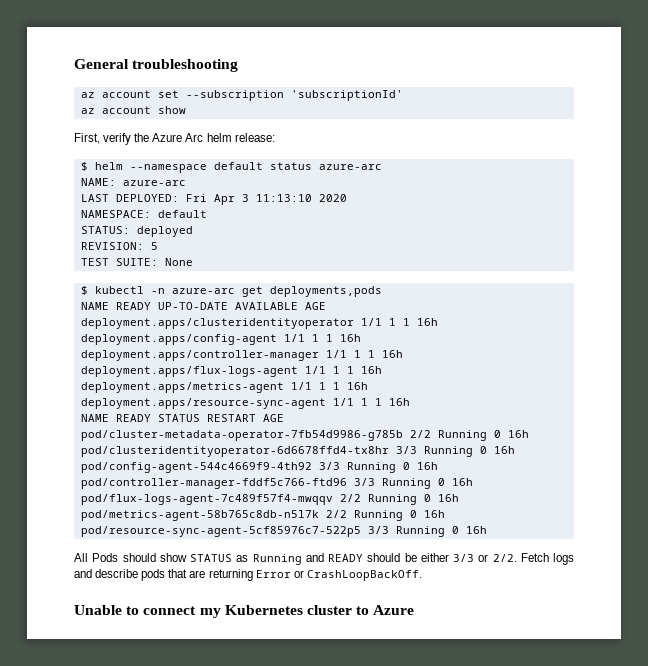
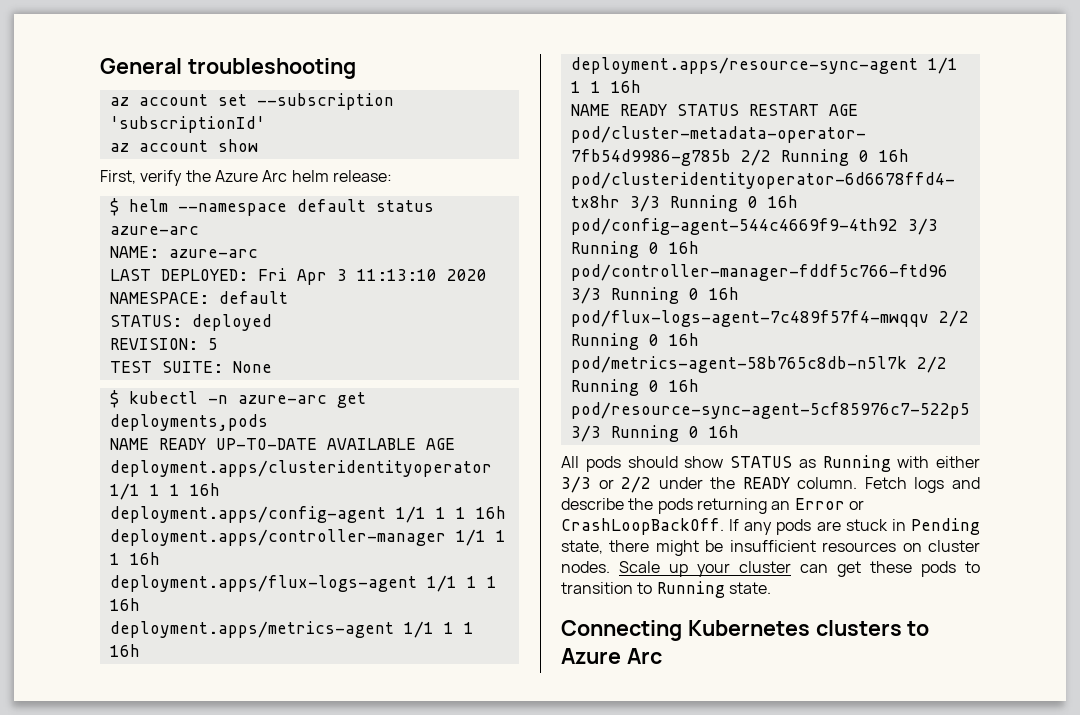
[92,553,119,562] Pods -> [585,456,621,472] pods
[305,553,574,565] [74,569,422,581] [74,605,352,618] and READY should be either 3/3 or 2/2. Fetch logs and describe pods that are returning Error or CrashLoopBackOff. // Unable to connect my Kubernetes cluster -> [897,456,980,468] [561,476,980,493] [561,498,864,514] [561,518,980,535] [561,540,980,556] [561,561,980,577] [561,581,771,598] [561,620,902,641] with either 3/3 or 2/2 under the READY column. Fetch logs and describe the pods returning an Error or CrashLoopBackOff. If any pods are stuck in Pending state, there might be insufficient resources on cluster nodes. Scale up your cluster can get these pods to transition to Running state. // Connecting Kubernetes clusters
(415, 610) none -> [626,648,662,664] Arc

